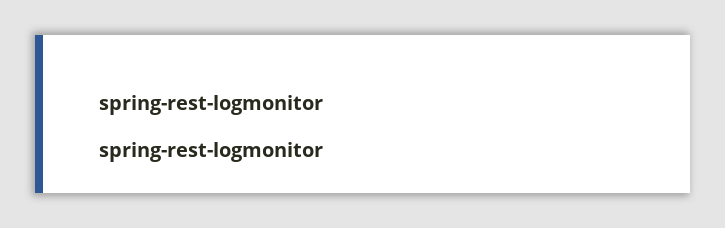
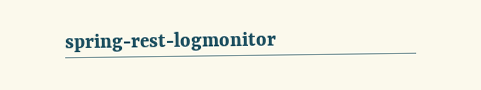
[99,95,323,115] [99,142,323,162] spring-rest-logmonitor // spring-rest-logmonitor -> [64,30,277,53] spring-rest-logmonitor

